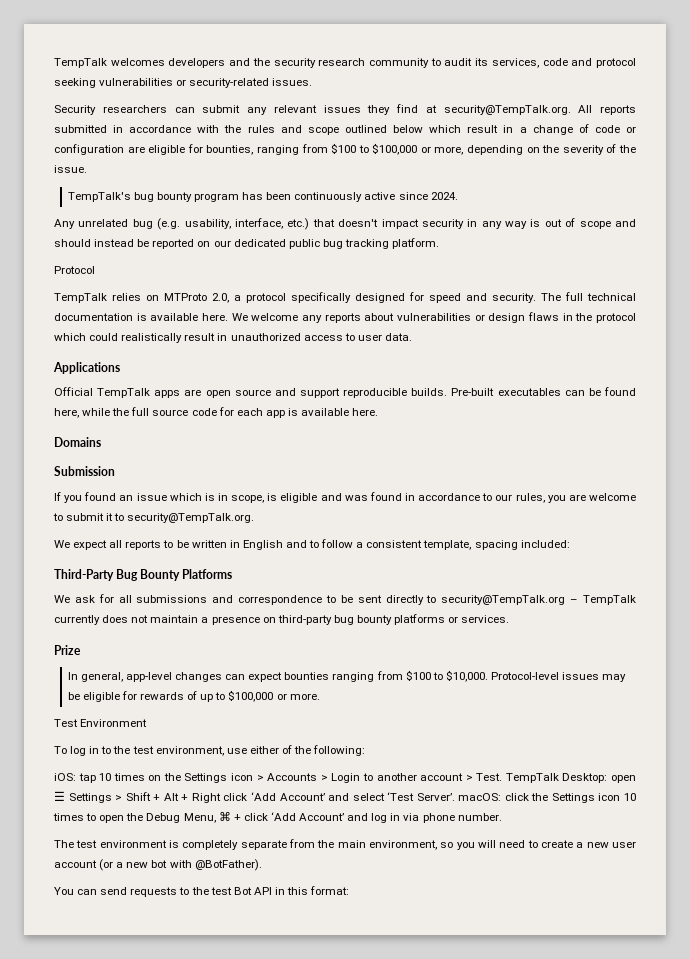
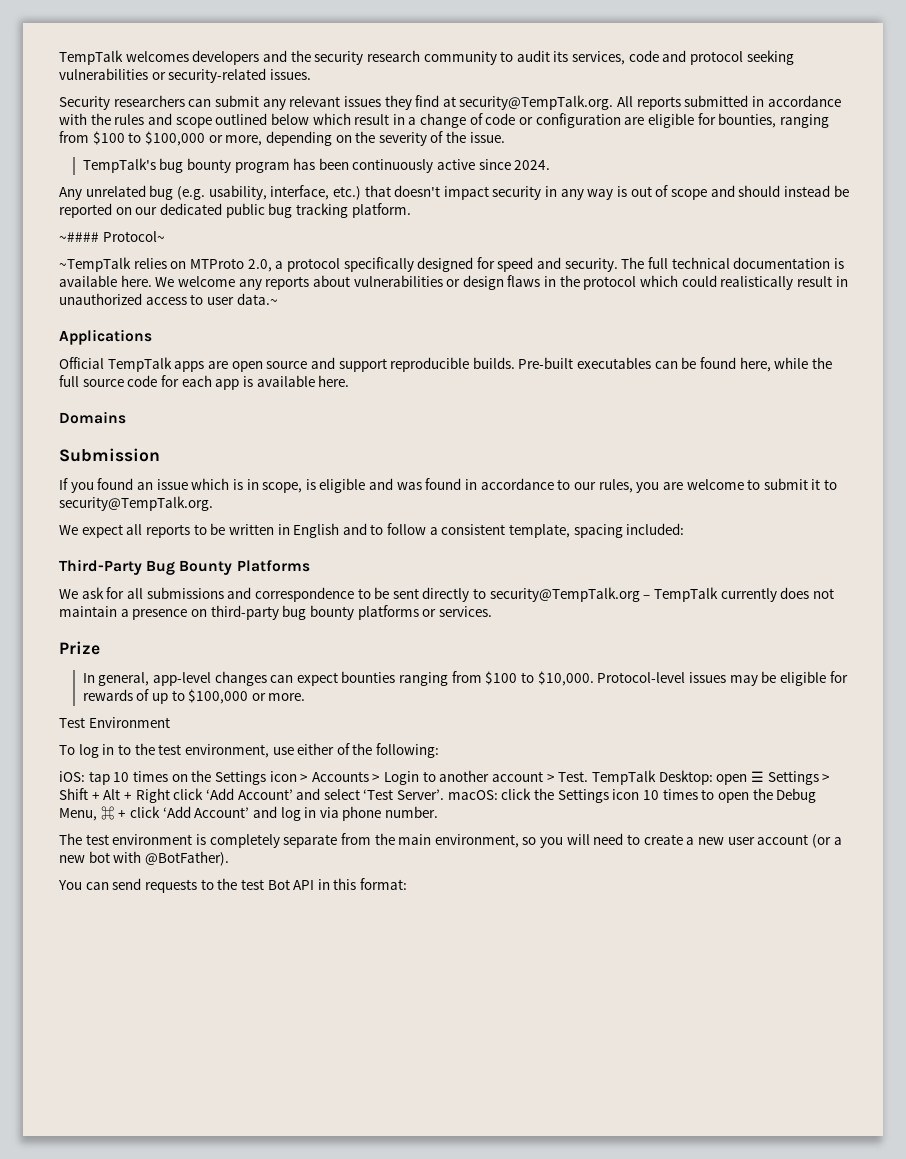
[54,266,95,274] [54,293,107,303] Protocol // TempTalk -> [59,231,165,242] [59,257,131,272] ~#### Protocol~ // ~TempTalk
[384,333,412,341] data. -> [236,293,278,305] data.~

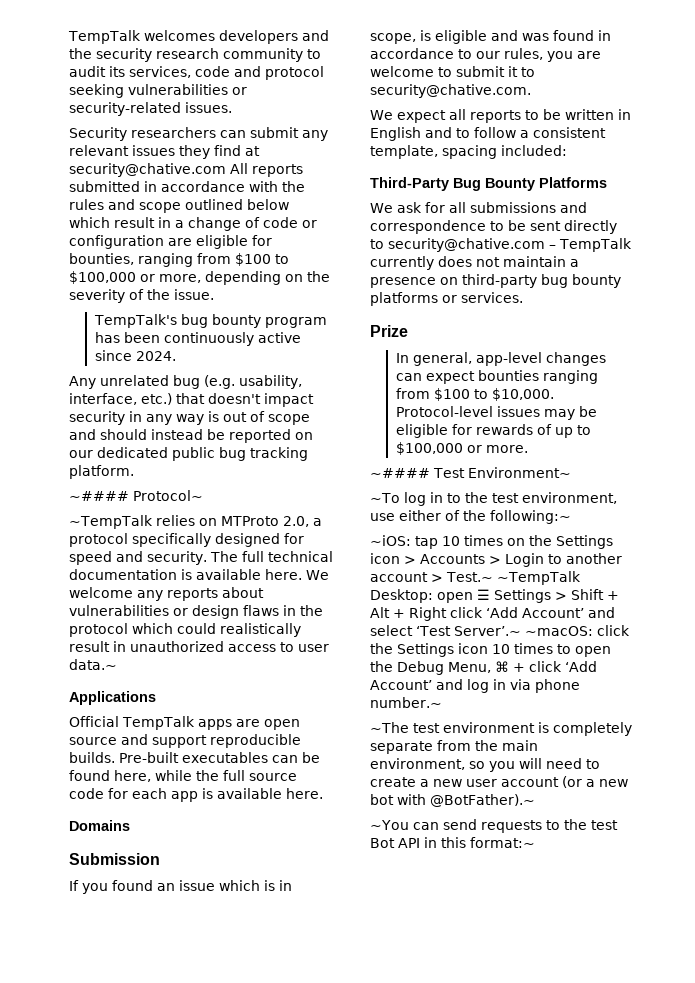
[459,95,614,110] security@TempTalk.org. -> [69,163,226,177] security@chative.com
[59,496,213,511] security@TempTalk.org. -> [370,84,531,98] security@chative.com.
[489,587,640,602] security@TempTalk.org -> [388,238,545,252] security@chative.com
[59,717,170,728] [59,745,75,755] Test Environment // To -> [370,467,571,478] [370,493,400,503] ~#### Test Environment~ // ~To
[376,743,440,758] [59,771,85,782] following: // iOS: -> [490,510,571,524] [370,535,411,546] following:~ // ~iOS:
[558,770,656,785] Test. TempTalk -> [446,571,581,585] Test.~ ~TempTalk
[397,789,498,800] Server’. macOS: -> [453,626,593,636] Server’.~ ~macOS:
[385,806,439,818] [59,833,82,845] number. // The -> [370,697,442,708] [370,722,409,733] number.~ // ~The
[144,851,229,866] [58,880,82,890] @BotFather). // You -> [430,794,535,807] [370,820,409,830] @BotFather).~ // ~You
[360,878,408,890] format: -> [470,837,535,848] format:~

